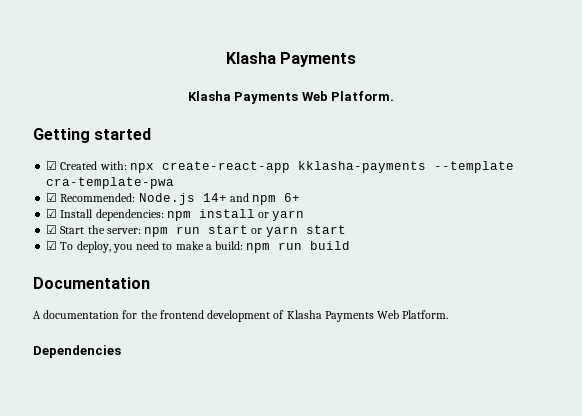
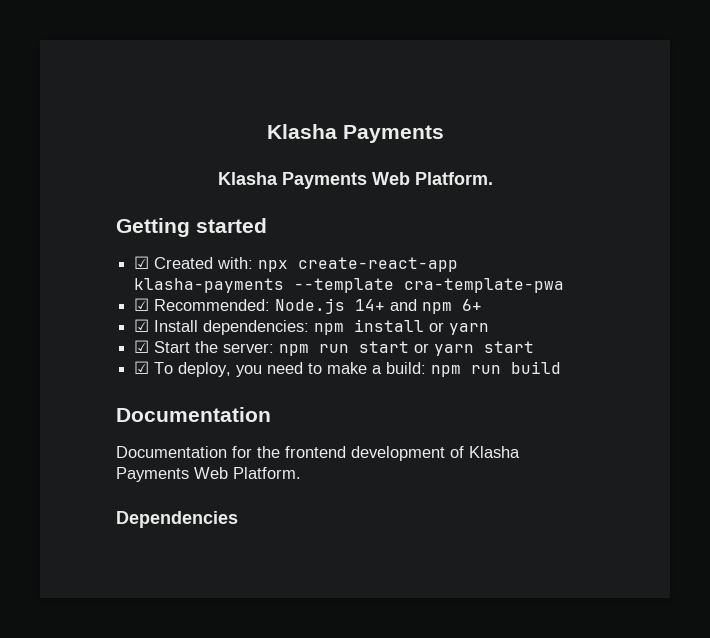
[297,161,426,173] kklasha-payments -> [134,278,285,293] klasha-payments
[33,310,120,319] A documentation -> [116,446,227,458] Documentation

